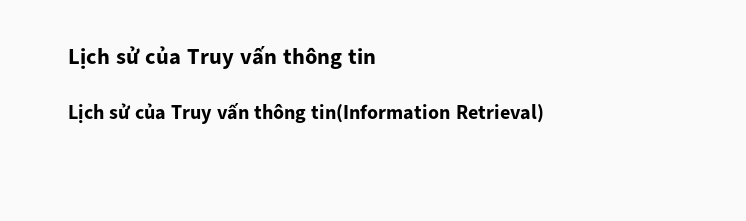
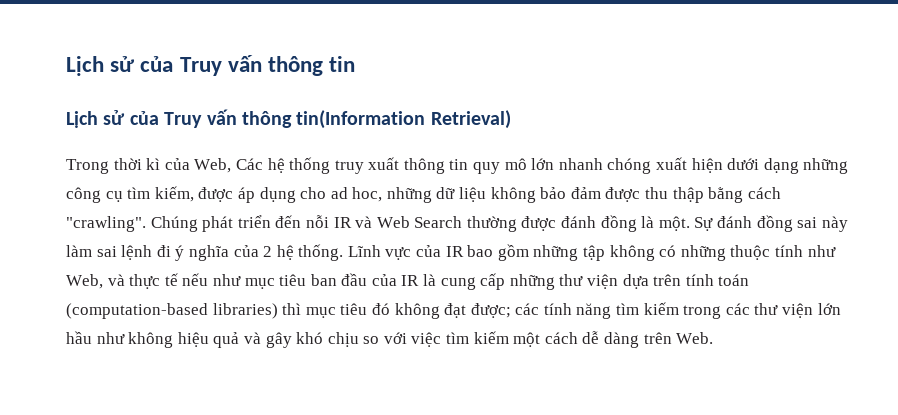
(544, 113) none -> [66,157,849,174] [66,186,781,203] [66,215,848,232] [66,244,836,261] [66,273,750,290] [66,302,841,319] [66,331,714,348] // Trong thời kì của Web, Các hệ thống truy xuất thông tin quy mô lớn nhanh chóng xuất hiện dưới dạng những công cụ tìm kiếm, được áp dụng cho ad hoc, những dữ liệu không bảo đảm được thu thập bằng cách "crawling". Chúng phát triển đến nỗi IR và Web Search thường được đánh đồng là một. Sự đánh đồng sai này làm sai lệnh đi ý nghĩa của 2 hệ thống. Lĩnh vực của IR bao gồm những tập không có những thuộc tính như Web, và thực tế nếu như mục tiêu ban đầu của IR là cung cấp những thư viện dựa trên tính toán (computation-based libraries) thì mục tiêu đó không đạt được; các tính năng tìm kiếm trong các thư viện lớn hầu như không hiệu quả và gây khó chịu so với việc tìm kiếm một cách dễ dàng trên Web.

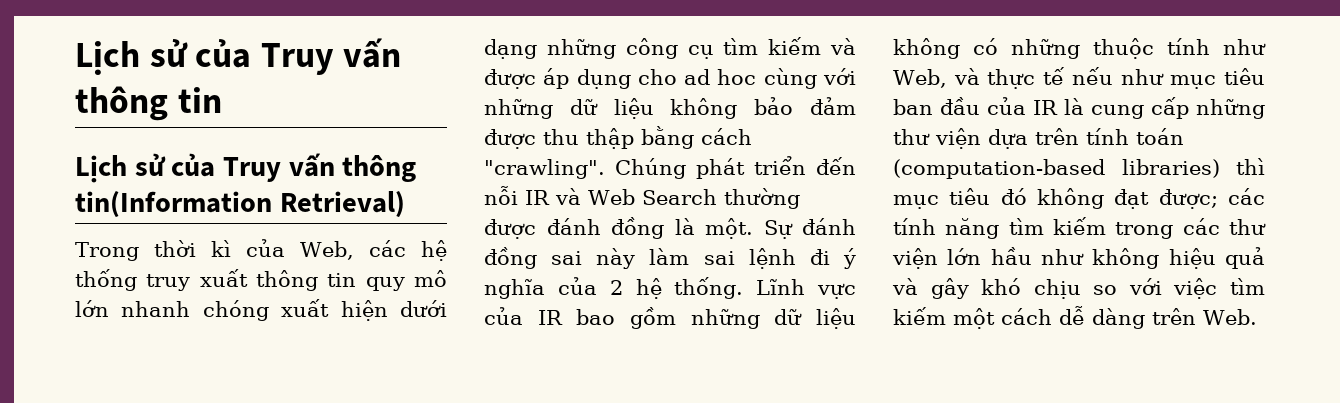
[235,158,263,170] Các -> [368,240,406,257] các
[154,186,194,202] kiếm, -> [768,37,856,55] kiếm và
[352,187,383,202] hoc, -> [717,68,856,89] hoc cùng với
[583,245,606,261] tập -> [774,308,856,329] dữ liệu

